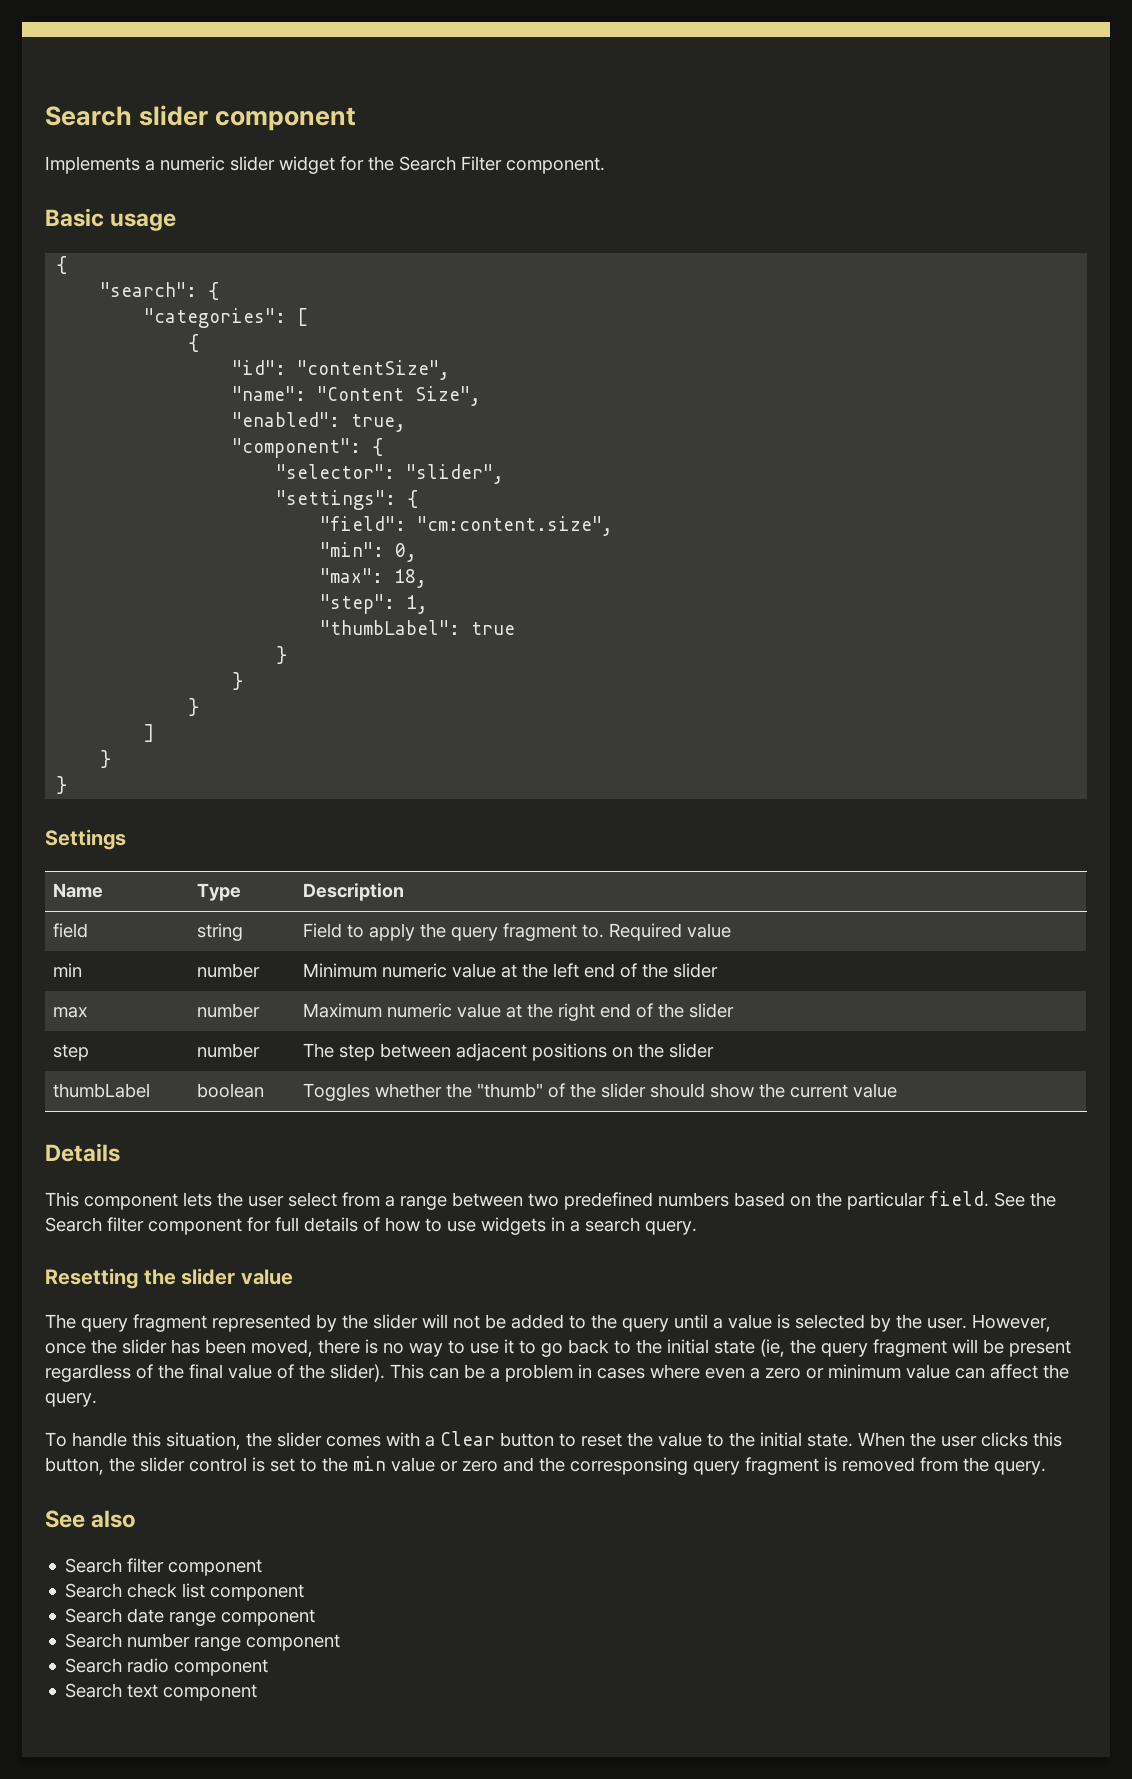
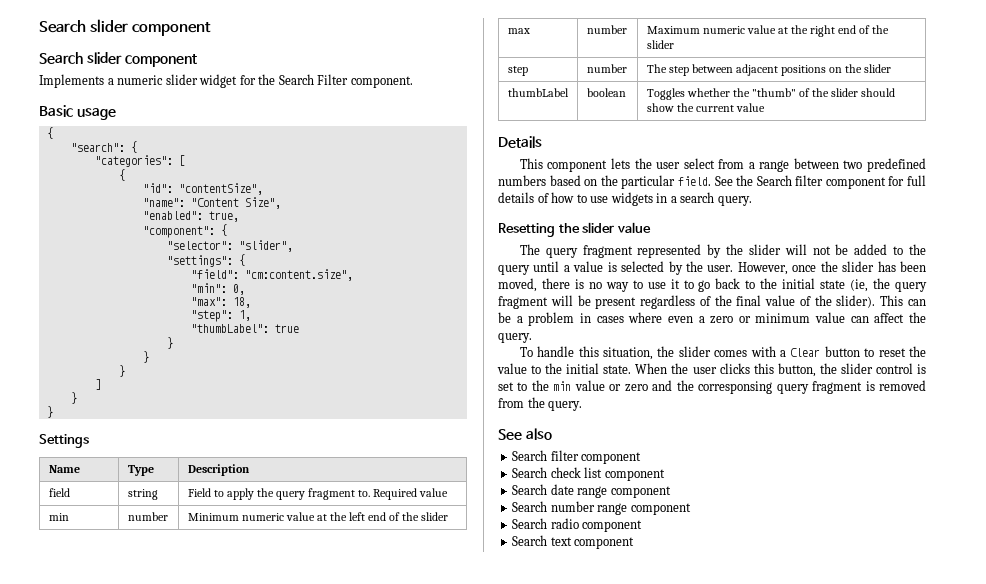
[45,105,357,131] Search slider component -> [39,19,212,36] [39,52,197,67] Search slider component // Search slider component

